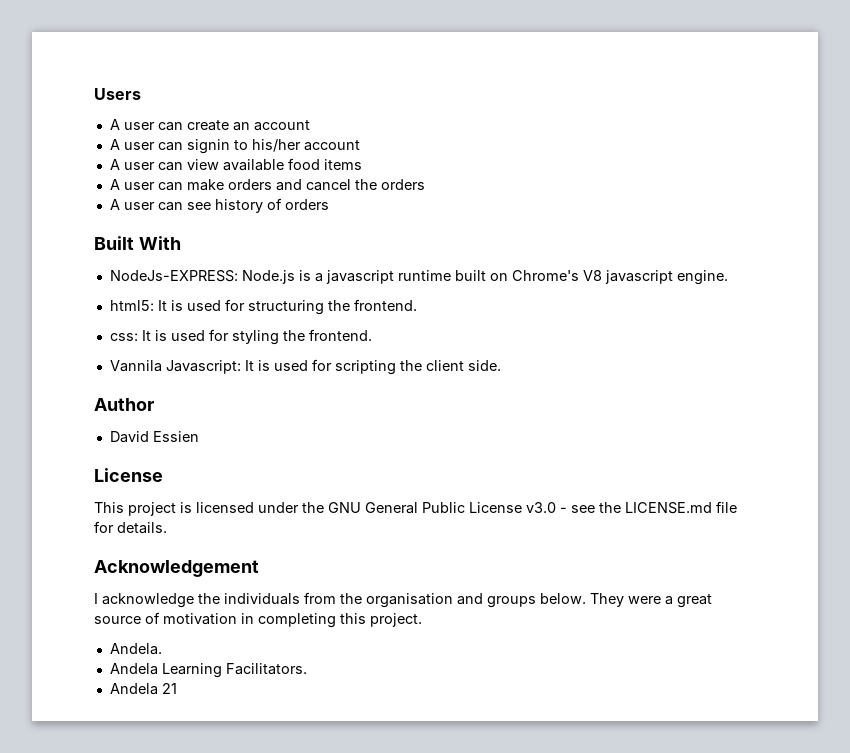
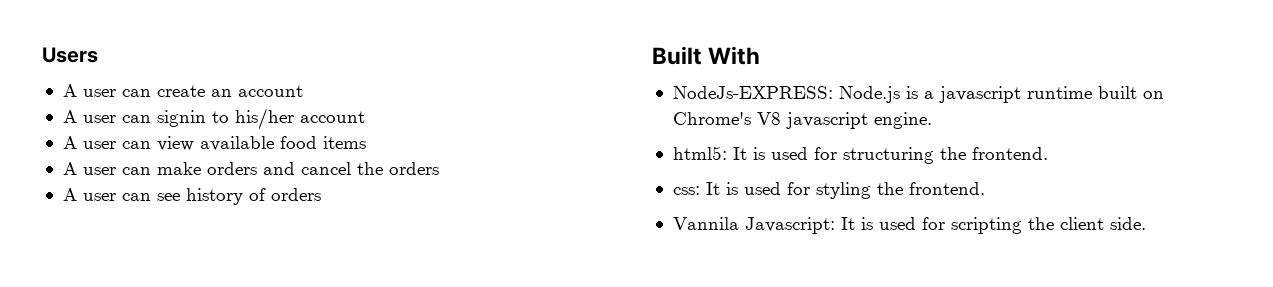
[94,398,154,411] [109,431,199,443] [94,468,163,482] [94,501,737,516] [94,521,167,534] [94,560,259,577] [94,592,712,608] [94,612,422,628] [109,643,162,655] [109,663,307,678] [109,683,177,695] // Author // David Essien // License // This project is licensed under the GNU General Public License v3.0 - see the LICENSE.md file for details. // Acknowledgement // I acknowledge the individuals from the organisation and groups below. They were a great source of motivation in completing this project. // Andela. // Andela Learning Facilitators. // Andela 21 -> (1146, 223) none

